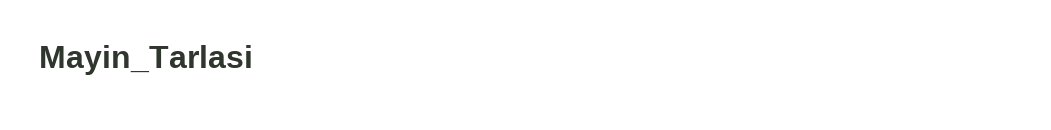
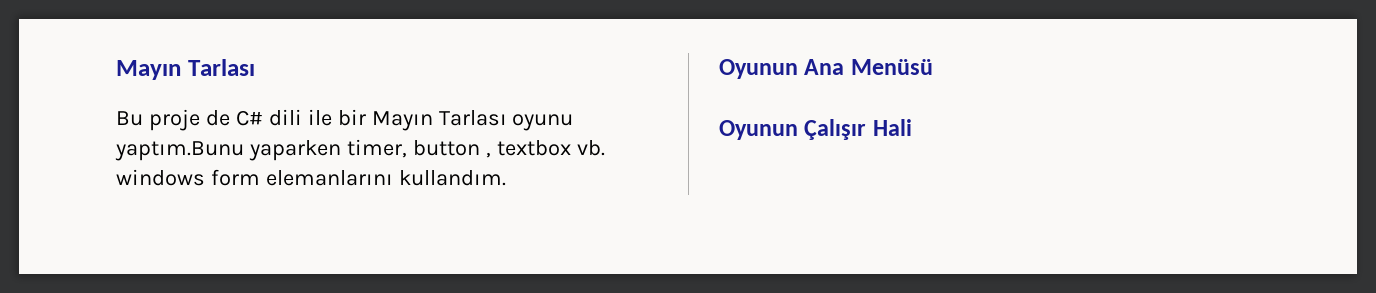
[39,45,253,75] Mayin_Tarlasi -> [116,59,255,80] [116,109,574,131] [115,139,605,161] [116,169,506,186] [719,59,933,79] [719,119,912,140] Mayın Tarlası // Bu proje de C# dili ile bir Mayın Tarlası oyunu yaptım.Bunu yaparken timer, button , textbox vb. windows form elemanlarını kullandım. // Oyunun Ana Menüsü // Oyunun Çalışır Hali

